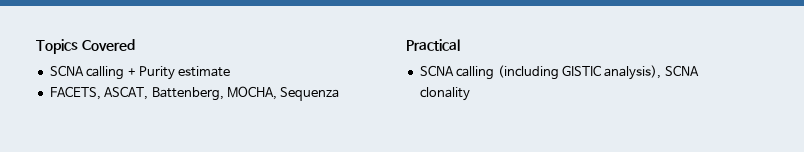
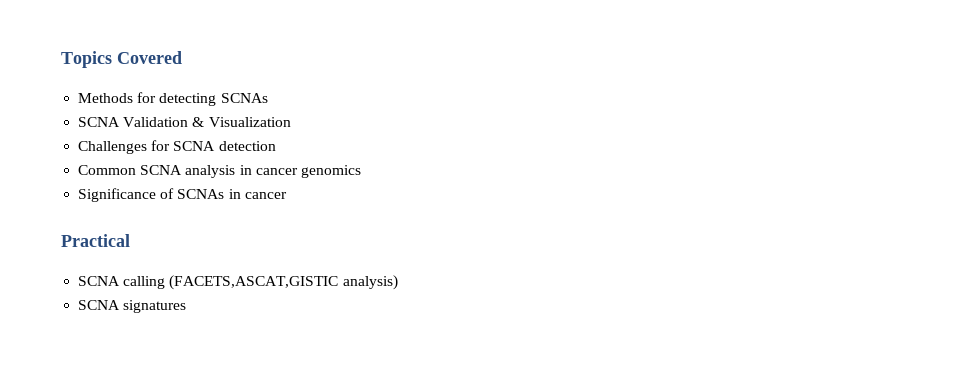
[49,65,231,80] [49,86,340,101] [406,39,460,51] [419,65,699,80] [419,87,470,101] SCNA calling + Purity estimate // FACETS, ASCAT, Battenberg, MOCHA, Sequenza // Practical // SCNA calling (including GISTIC analysis), SCNA clonality -> [78,92,268,106] [78,117,291,127] [78,140,276,154] [78,165,361,178] [78,188,287,202] [61,234,130,247] [78,275,398,290] [78,300,187,313] Methods for detecting SCNAs // SCNA Validation & Visualization // Challenges for SCNA detection // Common SCNA analysis in cancer genomics // Significance of SCNAs in cancer // Practical // SCNA calling (FACETS,ASCAT,GISTIC analysis) // SCNA signatures

